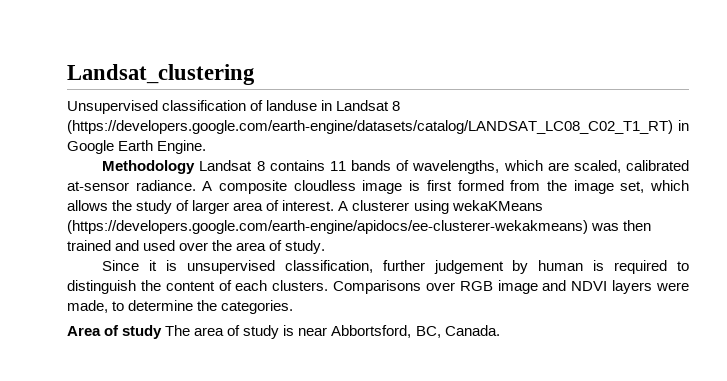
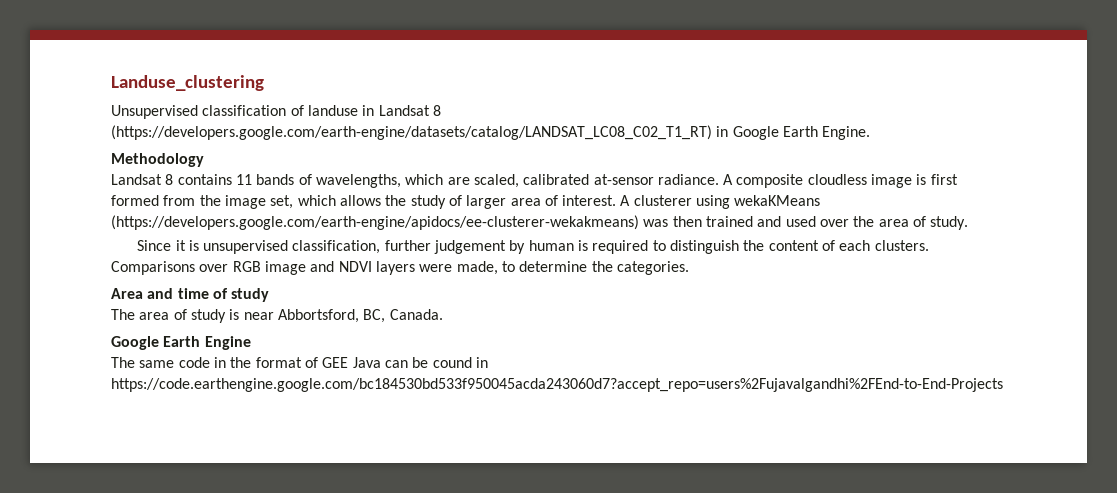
[67,64,255,85] Landsat_clustering -> [111,75,264,91] Landuse_clustering
(196, 167) none -> (204, 160) //
[104,325,163,339] of study -> [147,288,270,302] and time of study //
(500, 330) none -> [111,336,251,350] [111,357,488,368] [111,378,1003,392] // Google Earth Engine // The same code in the format of GEE Java can be cound in https://code.earthengine.google.com/bc184530bd533f950045acda243060d7?accept_repo=users%2Fujavalgandhi%2FEnd-to-End-Projects

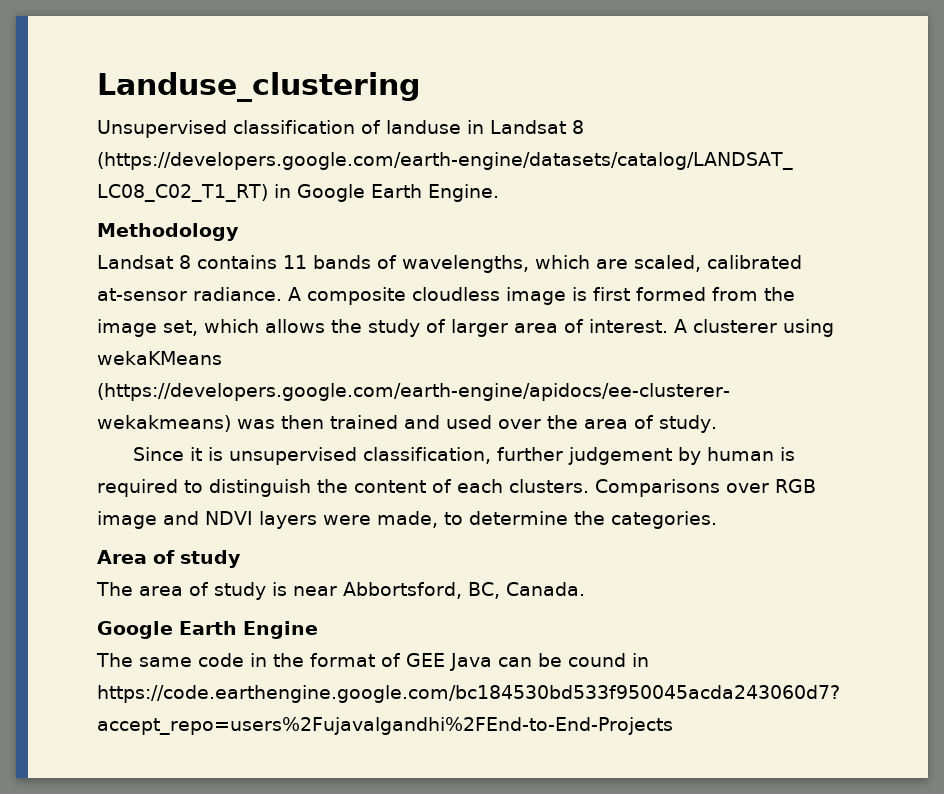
[147,288,209,299] and time -> (147, 557) none

